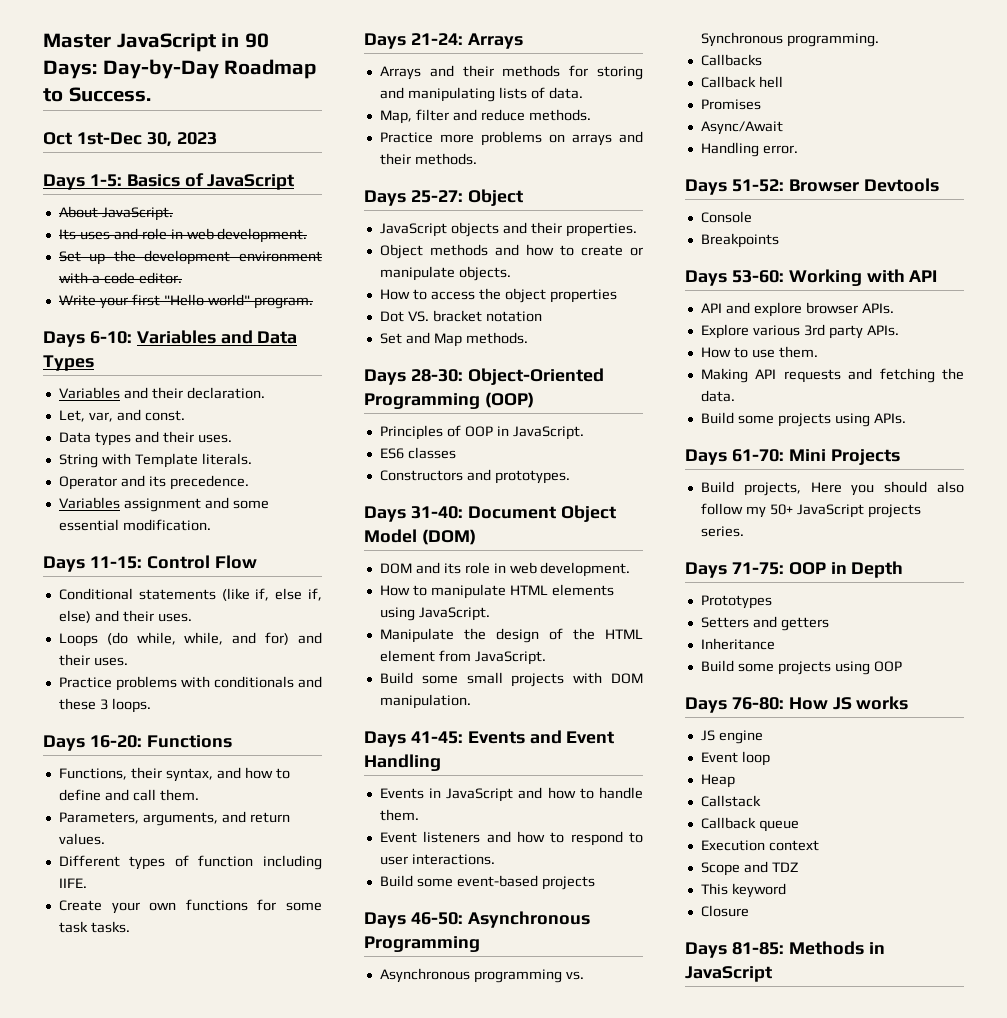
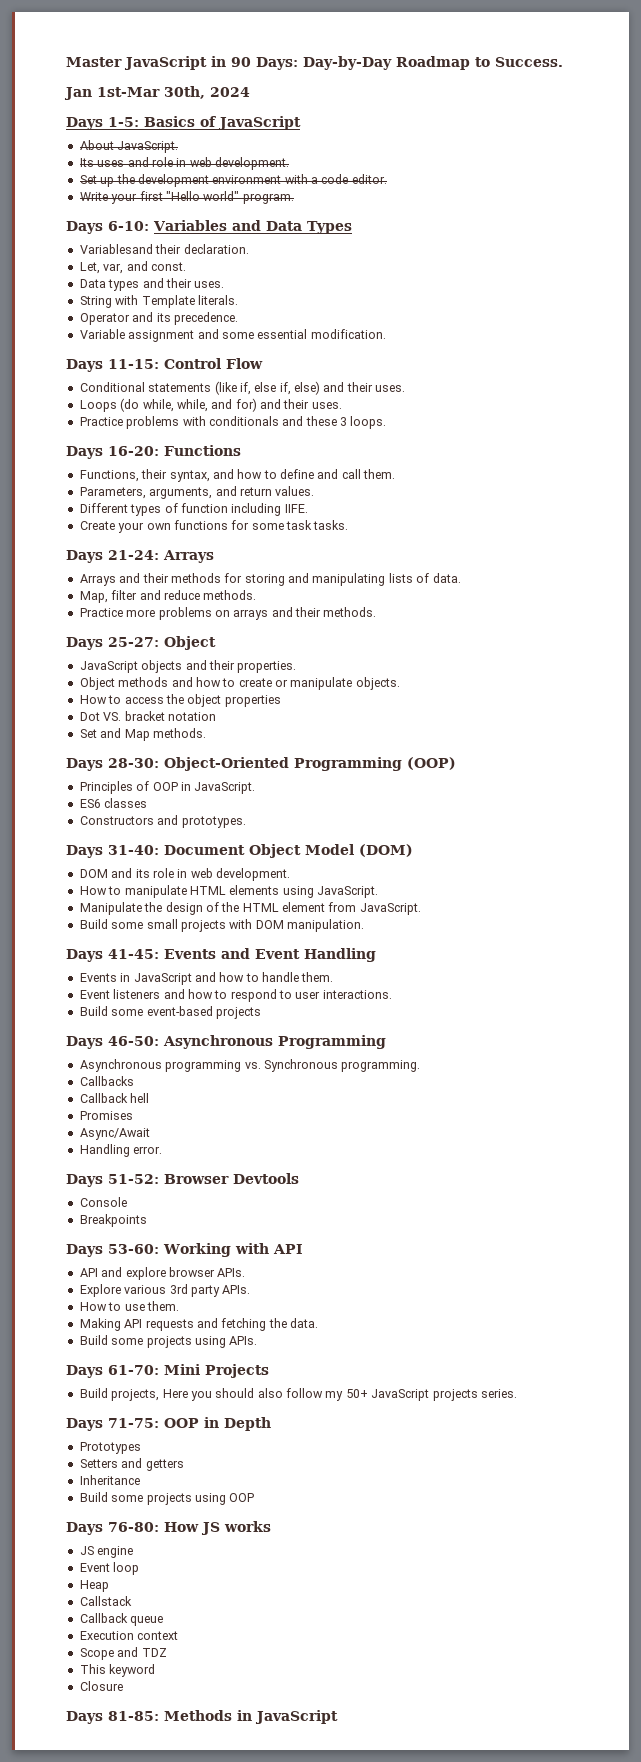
[43,132,217,147] Oct 1st-Dec 30, 2023 -> [64,86,250,100] Jan 1st-Mar 30th, 2024
[58,387,148,399] Variables and -> [79,244,153,254] Variablesand
[58,497,120,509] Variables -> [79,329,125,339] Variable

